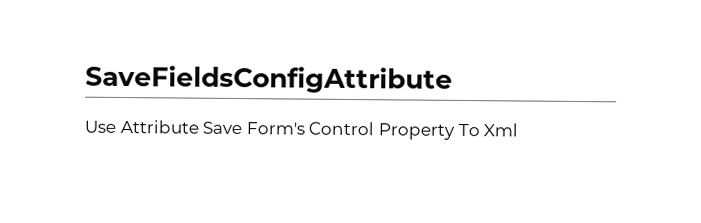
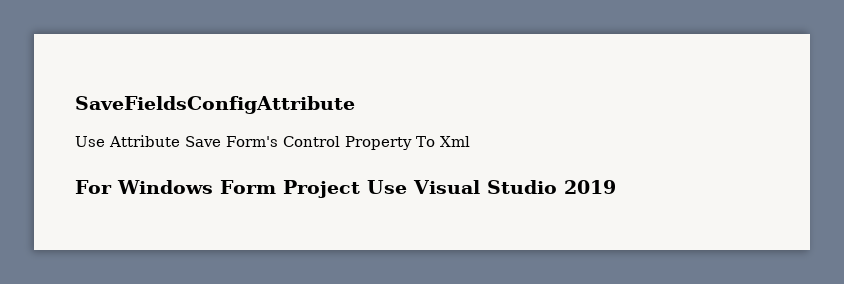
(519, 130) none -> [75,180,616,198] // For Windows Form Project Use Visual Studio 2019

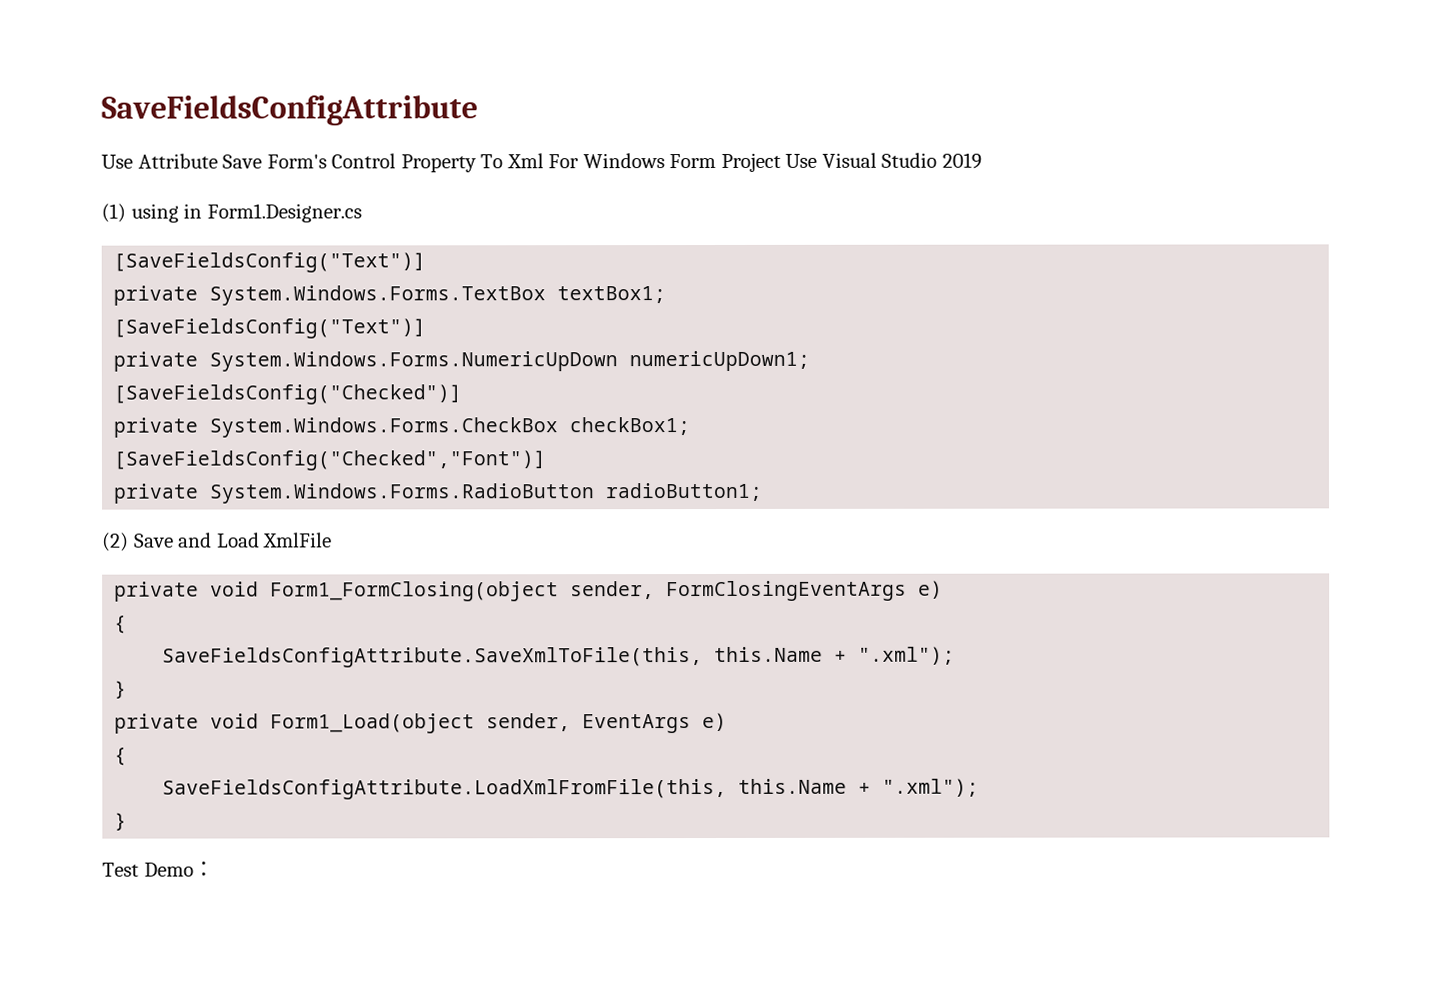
(470, 141) // -> (544, 161) none
(616, 187) none -> [101,203,362,223] [113,252,427,273] [113,285,667,306] [113,318,427,339] [113,350,811,372] [113,384,463,405] [113,417,691,438] [113,450,547,471] [113,482,764,504] [102,532,333,552] [114,580,944,602] [114,615,128,634] [162,646,956,668] [114,680,128,699] [114,712,728,734] [114,747,128,766] [162,778,980,800] [114,812,128,831] [102,861,215,877] // (1) using in Form1.Designer.cs // [SaveFieldsConfig("Text")] // private System.Windows.Forms.TextBox textBox1; // [SaveFieldsConfig("Text")] // private System.Windows.Forms.NumericUpDown numericUpDown1; // [SaveFieldsConfig("Checked")] // private System.Windows.Forms.CheckBox checkBox1; // [SaveFieldsConfig("Checked","Font")] // private System.Windows.Forms.RadioButton radioButton1; // (2) Save and Load XmlFile // private void Form1_FormClosing(object sender, FormClosingEventArgs e) // { // SaveFieldsConfigAttribute.SaveXmlToFile(this, this.Name + ".xml"); // } // private void Form1_Load(object sender, EventArgs e) // { // SaveFieldsConfigAttribute.LoadXmlFromFile(this, this.Name + ".xml"); // } // Test Demo：

